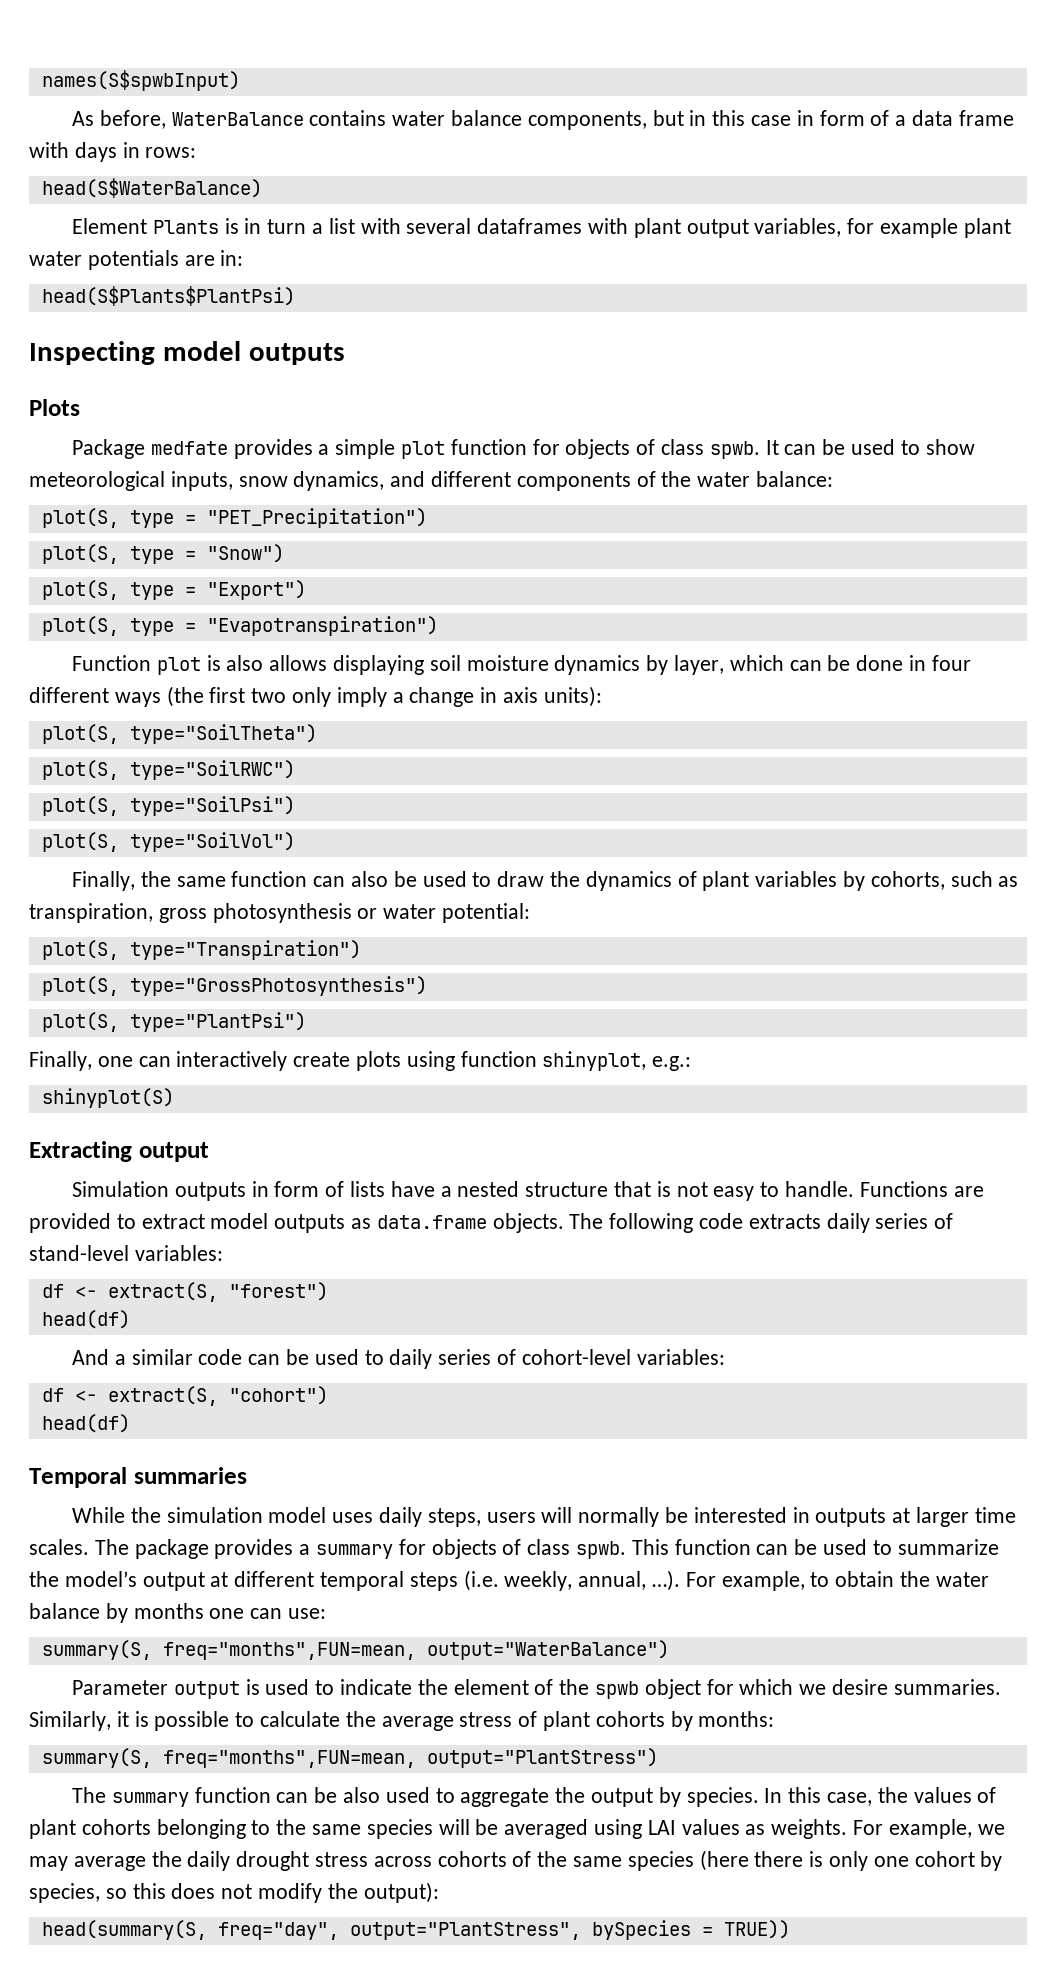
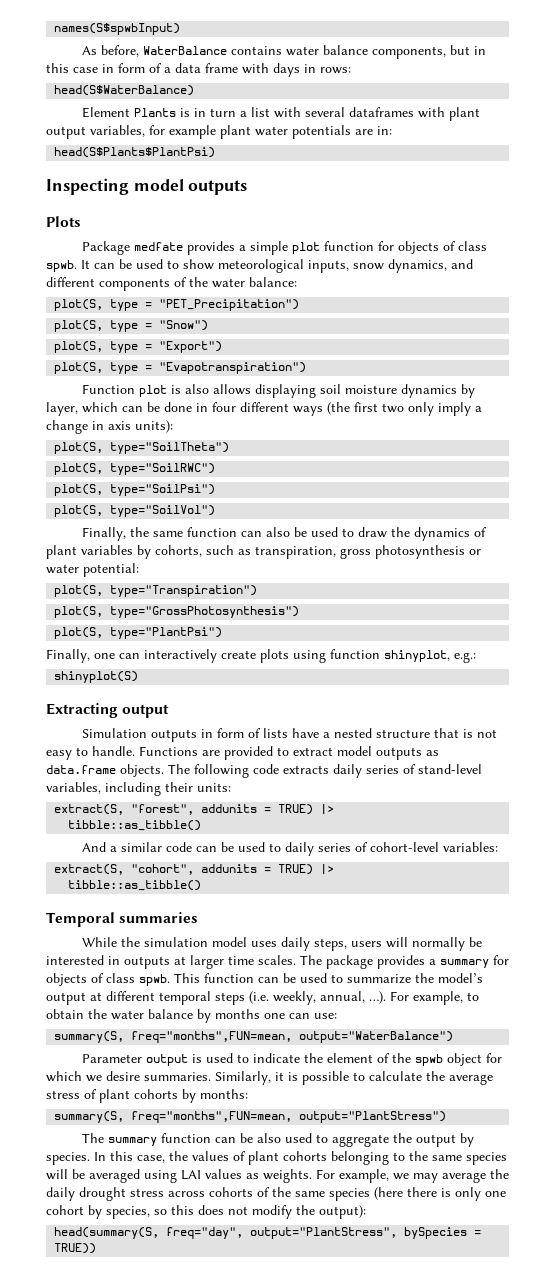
[134,1245,223,1261] [41,1282,328,1302] [41,1310,130,1329] variables: // df <- extract(S, "forest") // head(df) -> [46,782,231,796] [54,804,335,815] [68,820,202,831] variables, including their units: // extract(S, "forest", addunits = TRUE) |> // tibble::as_tibble()
[41,1386,328,1406] [41,1414,130,1433] df <- extract(S, "cohort") // head(df) -> [54,864,335,875] [68,880,202,891] extract(S, "cohort", addunits = TRUE) |> // tibble::as_tibble()

